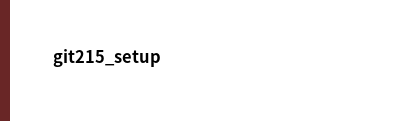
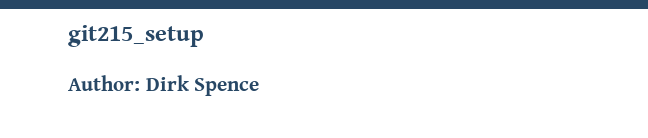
(161, 58) none -> [68,75,260,96] // Author: Dirk Spence

